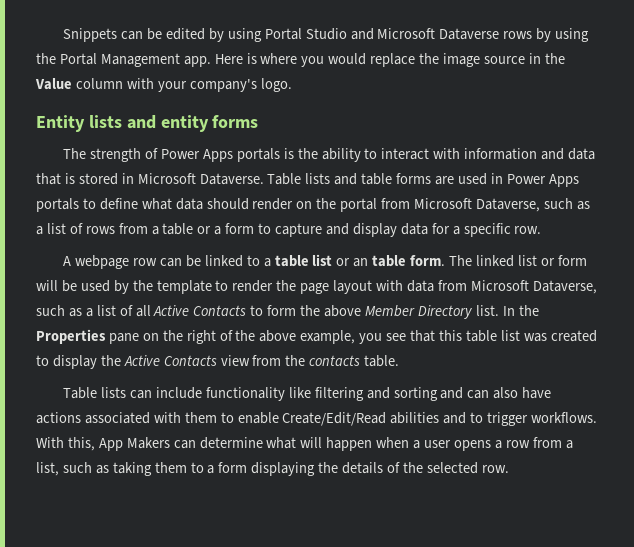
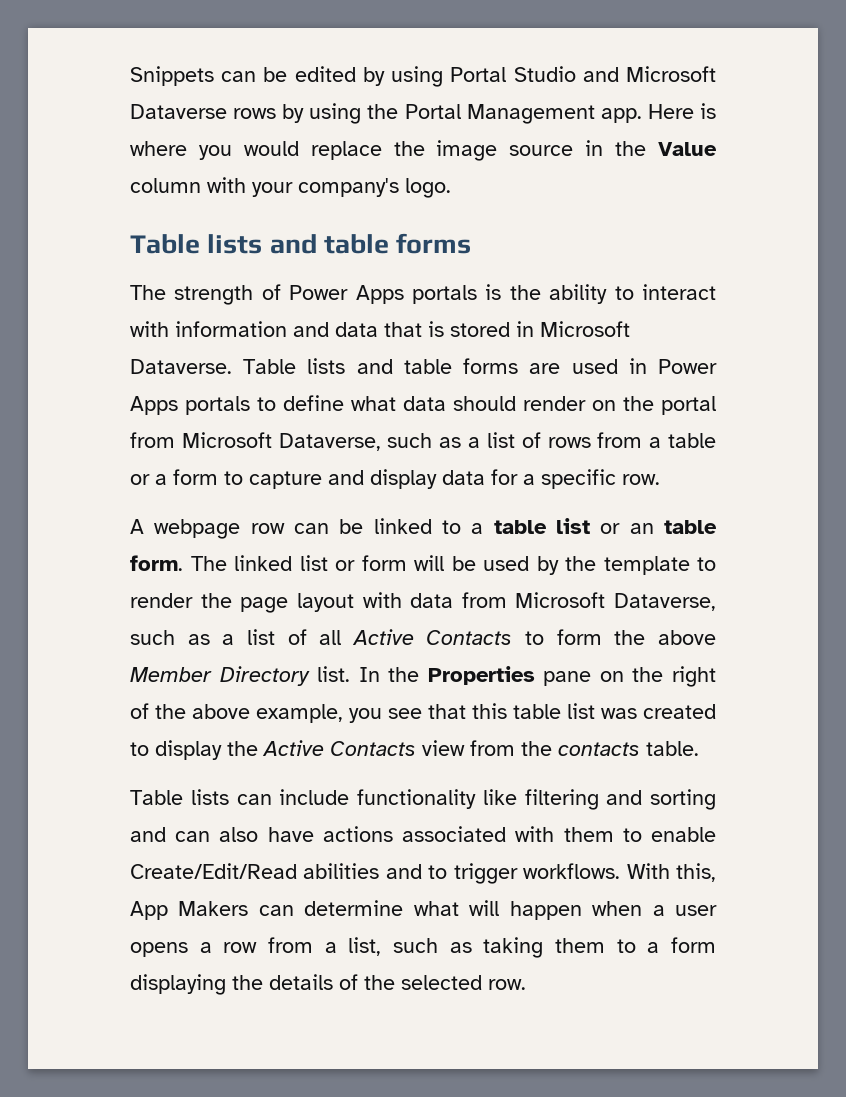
[36,115,209,132] Entity lists and entity -> [130,234,389,254] Table lists and table

